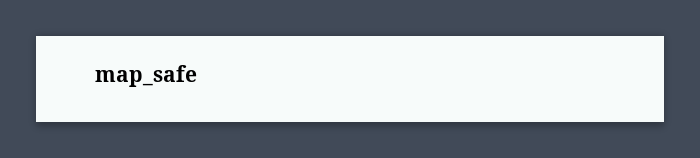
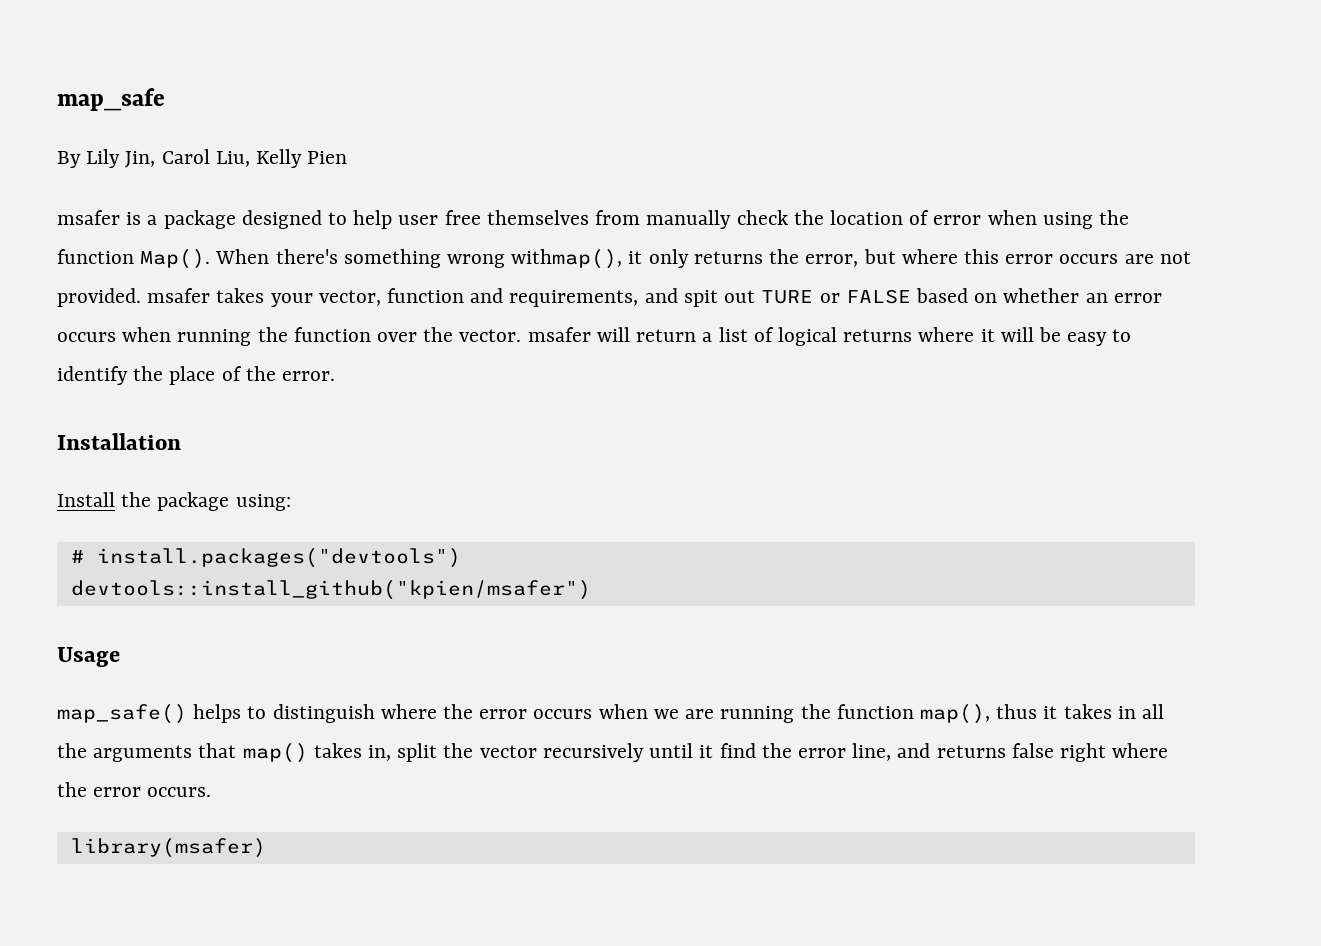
(197, 76) none -> [57,149,348,168] [57,210,1129,229] [57,249,1191,269] [57,288,1162,307] [57,327,1132,346] [57,366,336,385] [57,433,181,450] [57,492,291,511] [70,548,461,568] [70,580,591,600] [57,647,120,667] [57,704,1164,724] [57,743,1169,763] [57,782,212,797] [70,838,266,858] // By Lily Jin, Carol Liu, Kelly Pien // msafer is a package designed to help user free themselves from manually check the location of error when using the function Map(). When there's something wrong withmap(), it only returns the error, but where this error occurs are not provided. msafer takes your vector, function and requirements, and spit out TURE or FALSE based on whether an error occurs when running the function over the vector. msafer will return a list of logical returns where it will be easy to identify the place of the error. // Installation // Install the package using: // # install.packages("devtools") // devtools::install_github("kpien/msafer") // Usage // map_safe() helps to distinguish where the error occurs when we are running the function map(), thus it takes in all the arguments that map() takes in, split the vector recursively until it find the error line, and returns false right where the error occurs. // library(msafer)

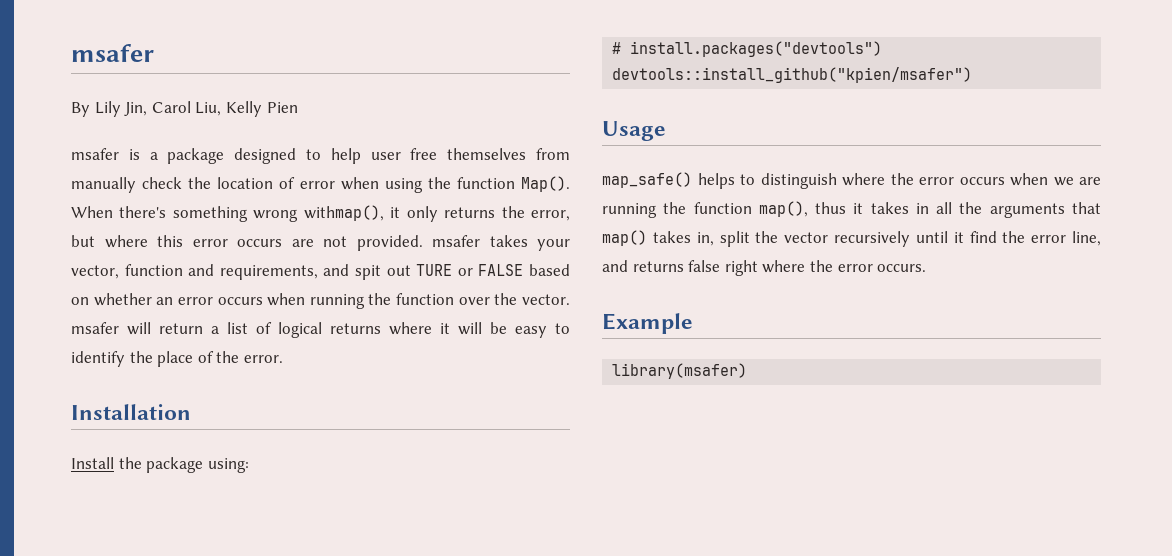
[57,88,165,111] map_safe -> [71,44,154,62] msafer
(212, 792) none -> [602,313,693,334] // Example

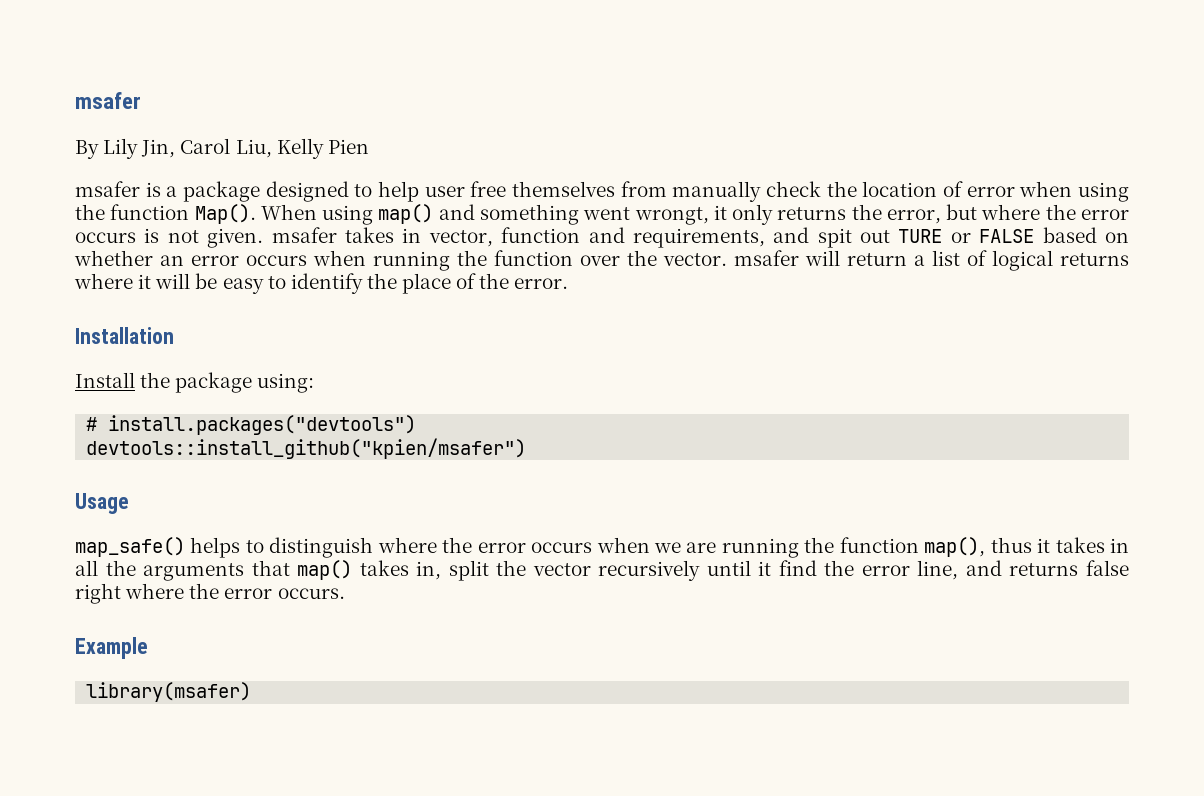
[119,205,384,222] there's something wrong withmap(), -> [322,204,709,225] using map() and something went wrongt,
[157,235,423,251] this error occurs are not provided. -> [1045,204,1130,220] [75,228,264,248] the error occurs is not given.
[537,239,570,251] your -> [402,228,422,243] in

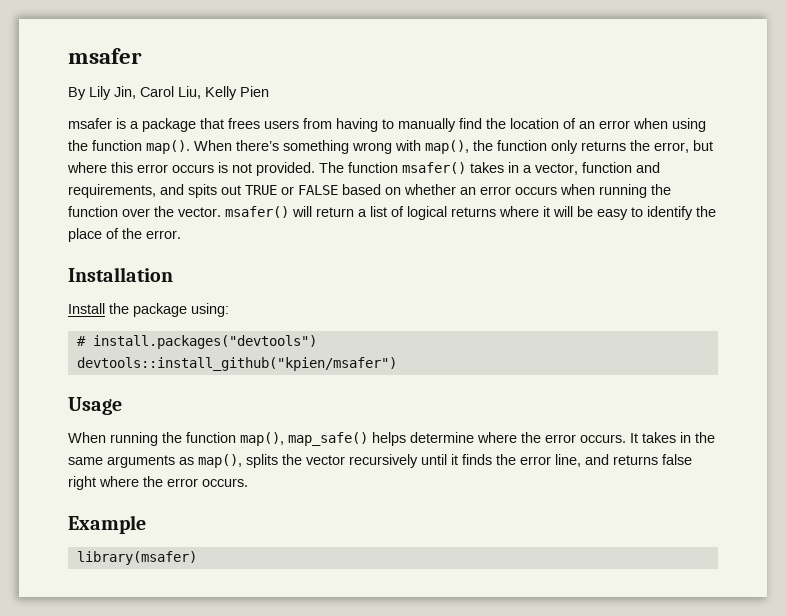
[265,181,821,202] designed to help user free themselves from manually check -> [200,118,482,132] that frees users from having to manually find
(963, 189) none -> [579,121,595,129] an
[194,204,727,225] Map(). When using map() and something went wrongt, it -> [146,140,547,154] map(). When there’s something wrong with map(), the function
[1045,204,1076,220] the -> [111,162,133,173] this
[207,227,422,248] given. msafer takes in -> [256,162,532,176] provided. The function msafer() takes in a
[817,228,943,248] spit out TURE -> [188,184,277,198] spits out TRUE
[734,250,799,266] msafer -> [225,206,289,218] msafer()
[75,537,1129,558] [75,560,489,581] map_safe() helps to distinguish where the error occurs when we are running the function map(), thus it takes in all the arguments that map() takes in, split -> [68,432,715,446] [68,454,278,468] When running the function map(), map_safe() helps determine where the error occurs. It takes in the same arguments as map(), splits
[778,560,817,576] find -> [462,454,492,465] finds

